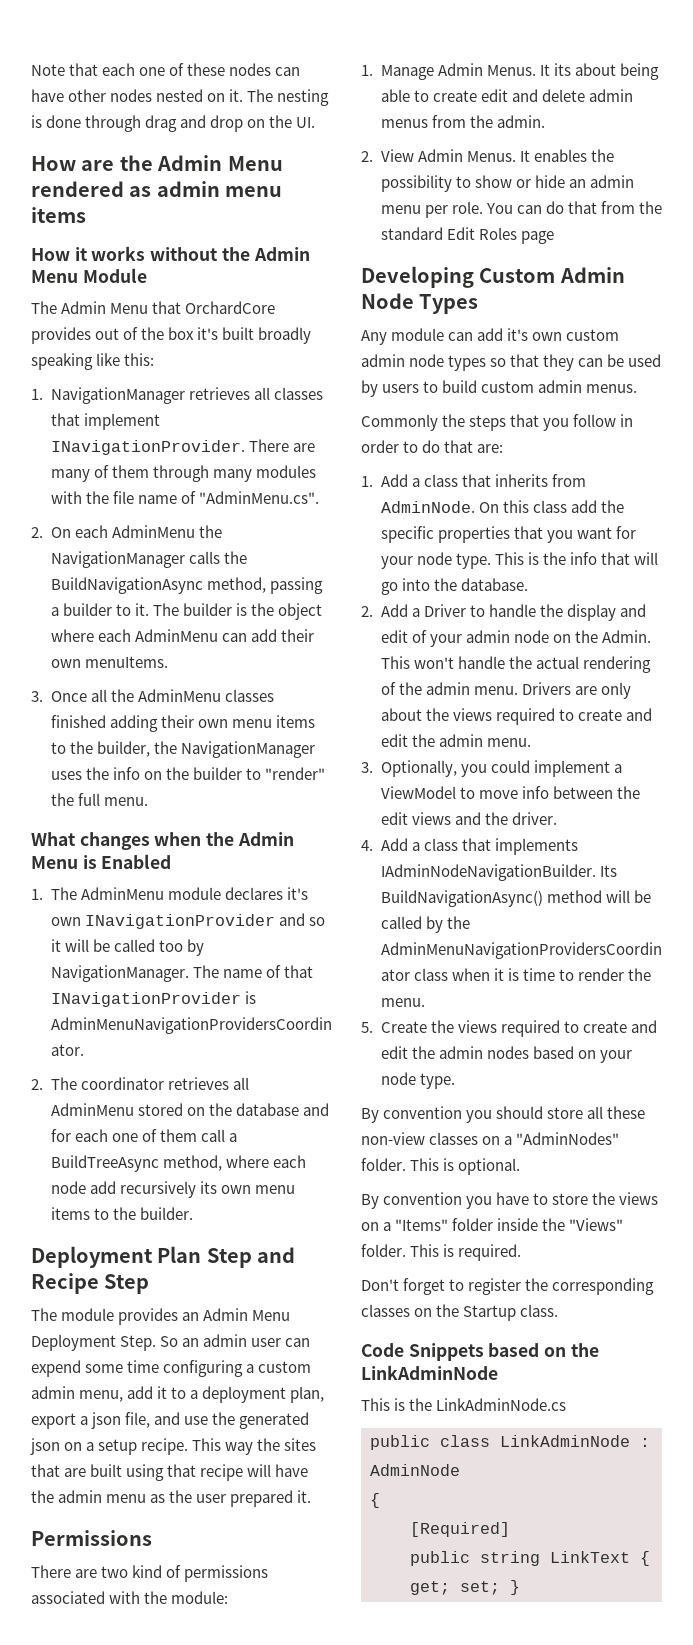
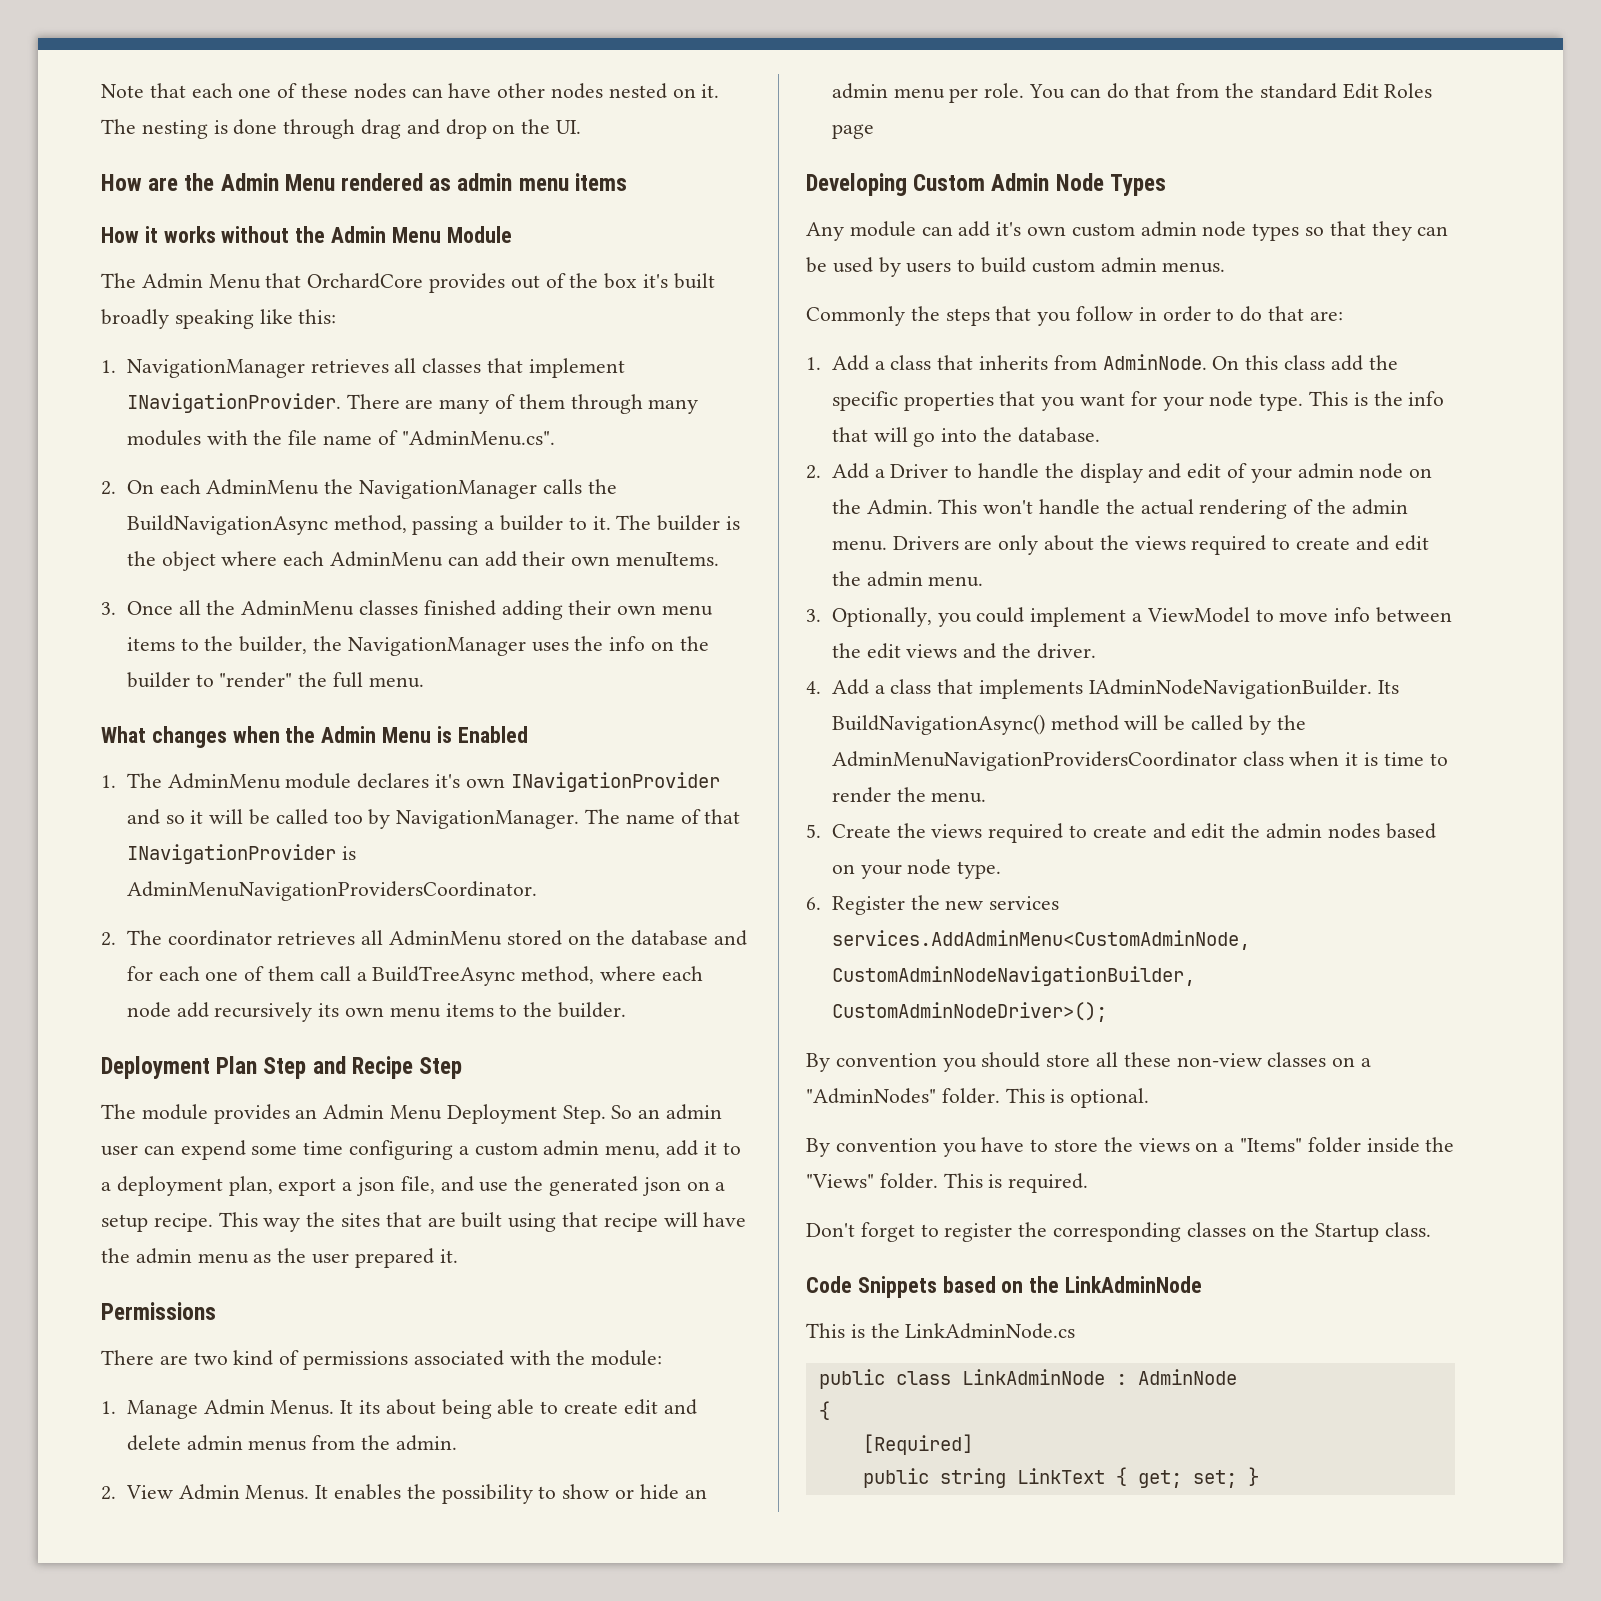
(455, 1081) none -> [806,895,1060,915] [831,930,1250,950] [831,966,1195,986] [831,1002,1107,1022] // 6. Register the new services services.AddAdminMenu<CustomAdminNode, CustomAdminNodeNavigationBuilder, CustomAdminNodeDriver>();

